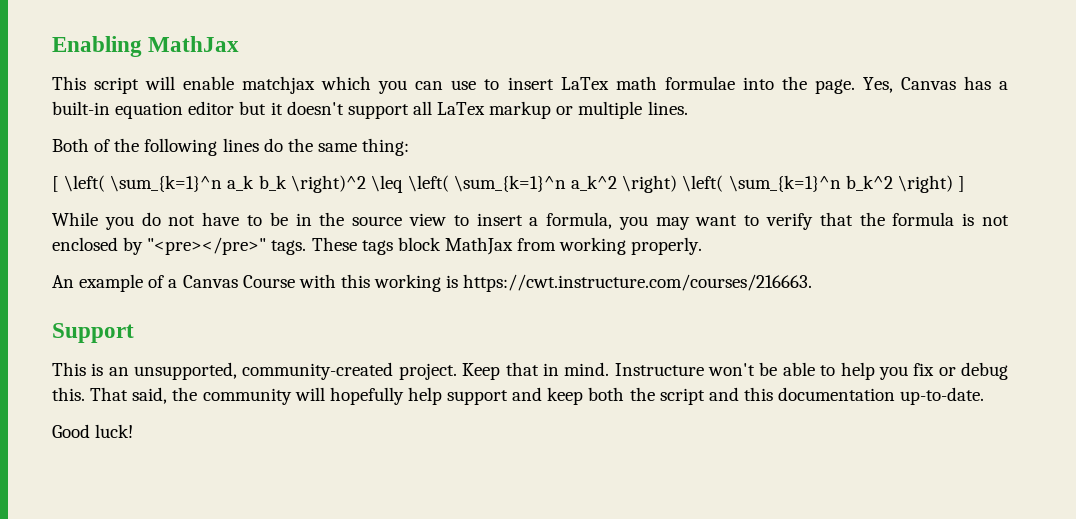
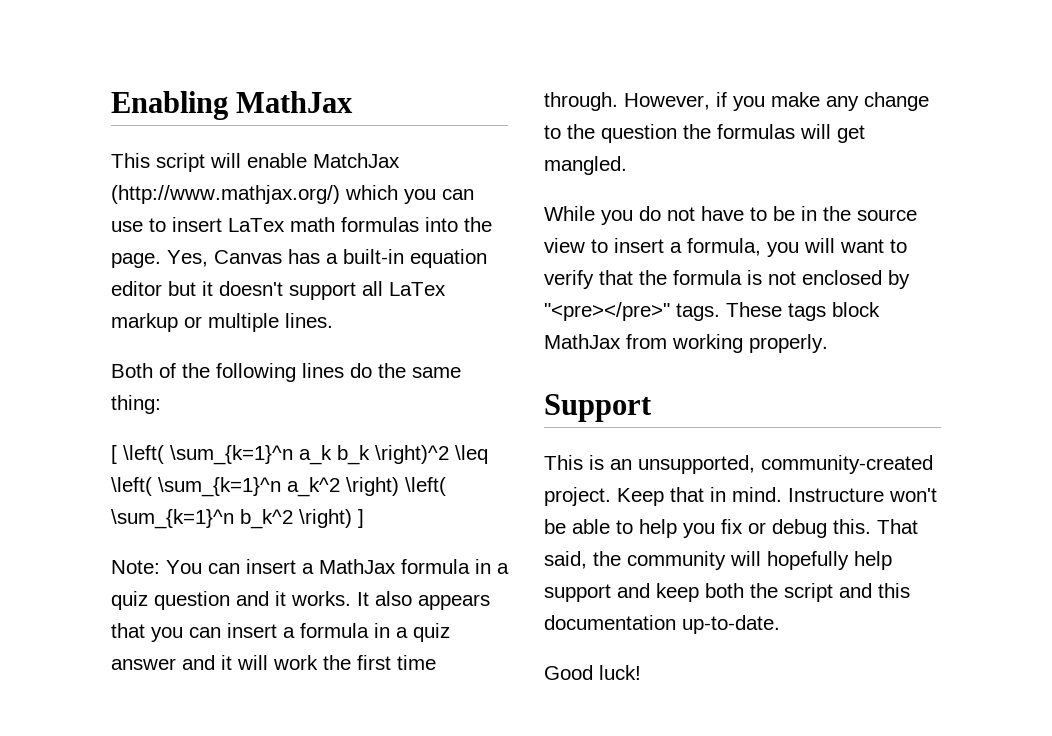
[242,76,316,94] matchjax -> [313,153,400,168] [111,185,340,204] MatchJax (http://www.mathjax.org/)
[664,76,735,90] formulae -> [341,217,419,232] formulas
(965, 184) none -> [111,559,509,574] [111,591,490,610] [111,623,450,642] [111,655,436,670] [544,92,929,111] [544,124,865,143] [544,156,627,175] // Note: You can insert a MathJax formula in a quiz question and it works. It also appears that you can insert a formula in a quiz answer and it will work the first time through. However, if you make any change to the question the formulas will get mangled.
[655,217,690,230] may -> [804,238,835,253] will
[52,274,813,292] // An example of a Canvas Course with this working is https://cwt.instructure.com/courses/216663. -> (828, 343) none

